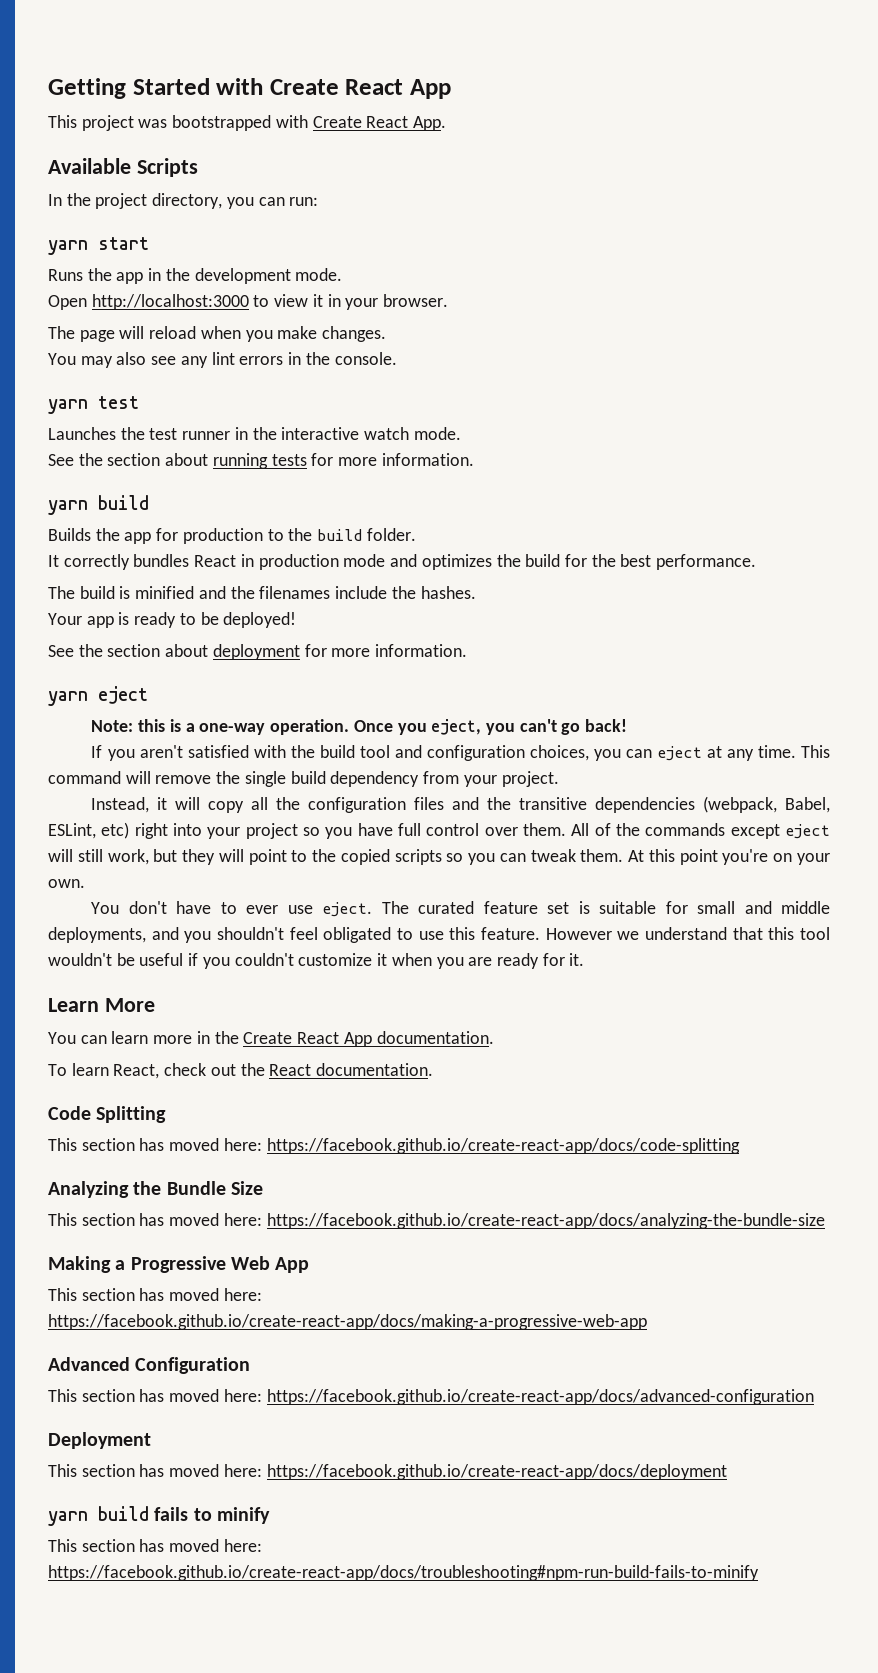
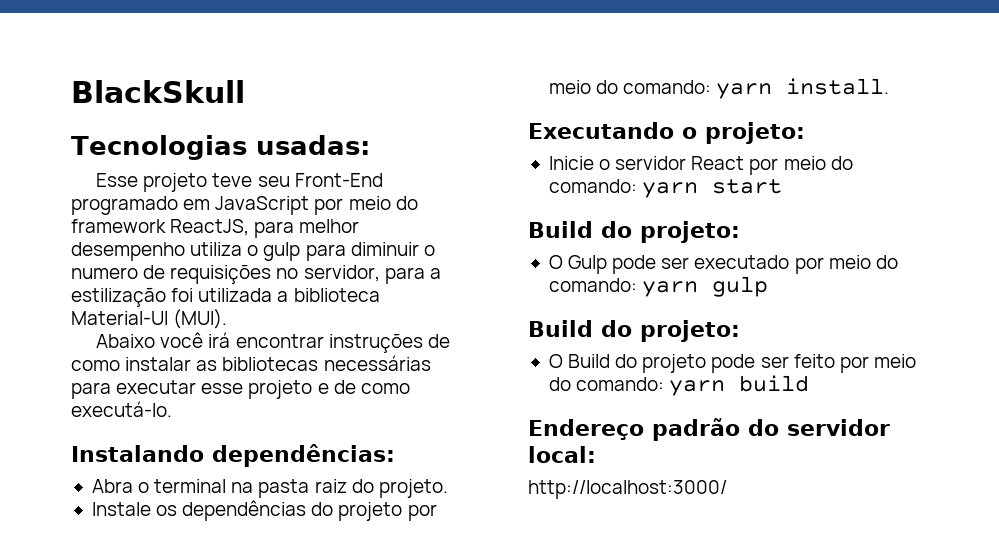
[48,78,452,99] [48,115,447,131] [48,158,198,177] [48,193,319,209] [48,237,149,255] [48,268,343,284] [48,294,449,310] [48,326,387,342] [48,352,397,368] [48,396,139,414] [48,427,461,440] [48,453,474,469] [48,495,149,515] [48,528,416,544] [48,554,757,570] [48,586,476,599] [48,612,297,628] [48,644,468,660] [48,686,148,706] [91,719,628,735] [91,745,831,761] [48,771,559,787] [91,796,831,813] [48,822,831,839] [48,849,831,865] [48,879,85,888] [91,901,830,917] [48,927,830,943] [48,953,585,969] [48,998,155,1012] [48,1031,494,1047] [48,1063,434,1079] [48,1106,167,1123] [48,1138,740,1154] [48,1181,263,1198] [48,1213,825,1229] [48,1256,310,1273] [48,1288,262,1301] [48,1314,647,1330] [48,1357,251,1374] [48,1389,814,1405] [48,1432,151,1449] [48,1464,727,1480] [48,1506,270,1526] [48,1539,262,1552] [48,1565,759,1581] Getting Started with Create React App // This project was bootstrapped with Create React App. // Available Scripts // In the project directory, you can run: // yarn start // Runs the app in the development mode. // Open http://localhost:3000 to view it in your browser. // The page will reload when you make changes. // You may also see any lint errors in the console. // yarn test // Launches the test runner in the interactive watch mode. // See the section about running tests for more information. // yarn build // Builds the app for production to the build folder. // It correctly bundles React in production mode and optimizes the build for the best performance. // The build is minified and the filenames include the hashes. // Your app is ready to be deployed! // See the section about deployment for more information. // yarn eject // Note: this is a one-way operation. Once you eject, you can't go back! // If you aren't satisfied with the build tool and configuration choices, you can eject at any time. This command will remove the single build dependency from your project. // Instead, it will copy all the configuration files and the transitive dependencies (webpack, Babel, ESLint, etc) right into your project so you have full control over them. All of the commands except eject will still work, but they will point to the copied scripts so you can tweak them. At this point you're on your own. // You don't have to ever use eject. The curated feature set is suitable for small and middle deployments, and you shouldn't feel obligated to use this feature. However we understand that this tool wouldn't be useful if you couldn't customize it when you are ready for it. // Learn More // You can learn more in the Create React App documentation. // To learn React, check out the React documentation. // Code Splitting // This section has moved here: https://facebook.github.io/create-react-app/docs/code-splitting // Analyzing the Bundle Size // This section has moved here: https://facebook.github.io/create-react-app/docs/analyzing-the-bundle-size // Making a Progressive Web App // This section has moved here: https://facebook.github.io/create-react-app/docs/making-a-progressive-web-app // Advanced Configuration // This section has moved here: https://facebook.github.io/create-react-app/docs/advanced-configuration // Deployment // This section has moved here: https://facebook.github.io/create-react-app/docs/deployment // yarn build fails to minify // This section has moved here: https://facebook.github.io/create-react-app/docs/troubleshooting#npm-run-build-fails-to-minify -> [71,80,245,103] [71,135,370,160] [96,173,383,192] [71,196,418,215] [71,219,360,238] [71,242,435,261] [71,265,441,284] [71,287,380,307] [71,309,228,329] [96,332,450,353] [71,355,431,371] [71,380,410,399] [71,401,172,417] [71,444,395,467] [91,479,448,498] [91,500,437,521] [548,78,890,99] [528,122,805,144] [548,156,853,175] [548,179,783,198] [528,221,740,243] [548,255,898,274] [548,276,769,297] [528,320,740,342] [548,354,916,373] [548,375,810,396] [528,418,890,441] [528,446,596,463] [528,480,727,499] BlackSkull // Tecnologias usadas: // Esse projeto teve seu Front-End programado em JavaScript por meio do framework ReactJS, para melhor desempenho utiliza o gulp para diminuir o numero de requisições no servidor, para a estilização foi utilizada a biblioteca Material-UI (MUI). // Abaixo você irá encontrar instruções de como instalar as bibliotecas necessárias para executar esse projeto e de como executá-lo. // Instalando dependências: // Abra o terminal na pasta raiz do projeto. // Instale os dependências do projeto por meio do comando: yarn install. // Executando o projeto: // Inicie o servidor React por meio do comando: yarn start // Build do projeto: // O Gulp pode ser executado por meio do comando: yarn gulp // Build do projeto: // O Build do projeto pode ser feito por meio do comando: yarn build // Endereço padrão do servidor local: // http://localhost:3000/

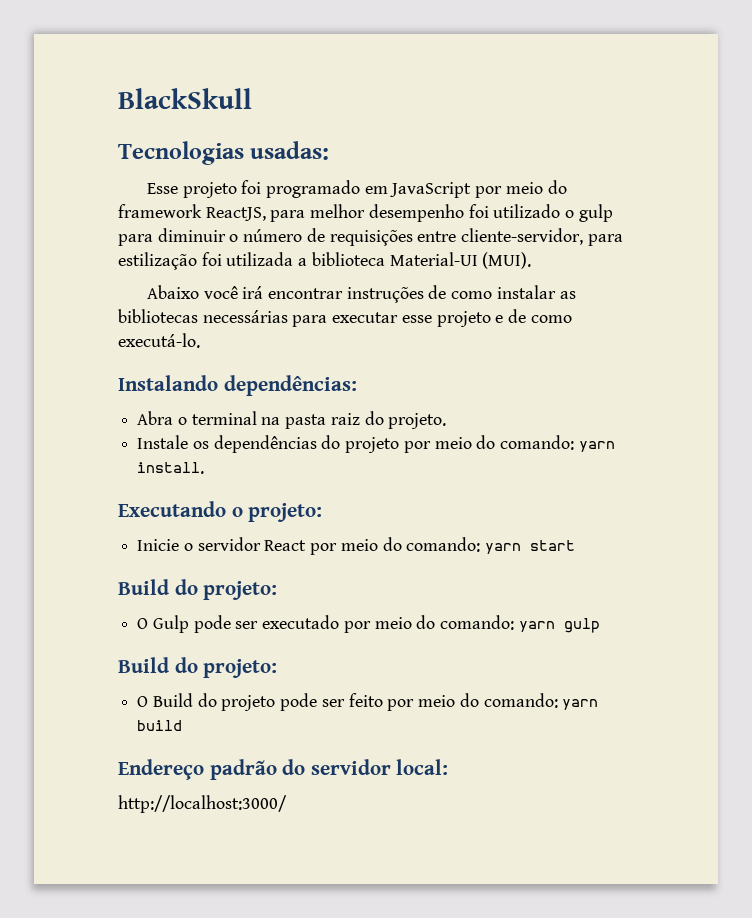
[212,173,383,187] teve seu Front-End -> [241,180,262,194] foi
[190,242,243,256] utiliza -> [468,204,561,218] foi utilizado
[71,267,138,279] numero -> [243,229,303,242] número
[276,265,441,284] no servidor, para a -> [417,228,623,246] entre cliente-servidor, para

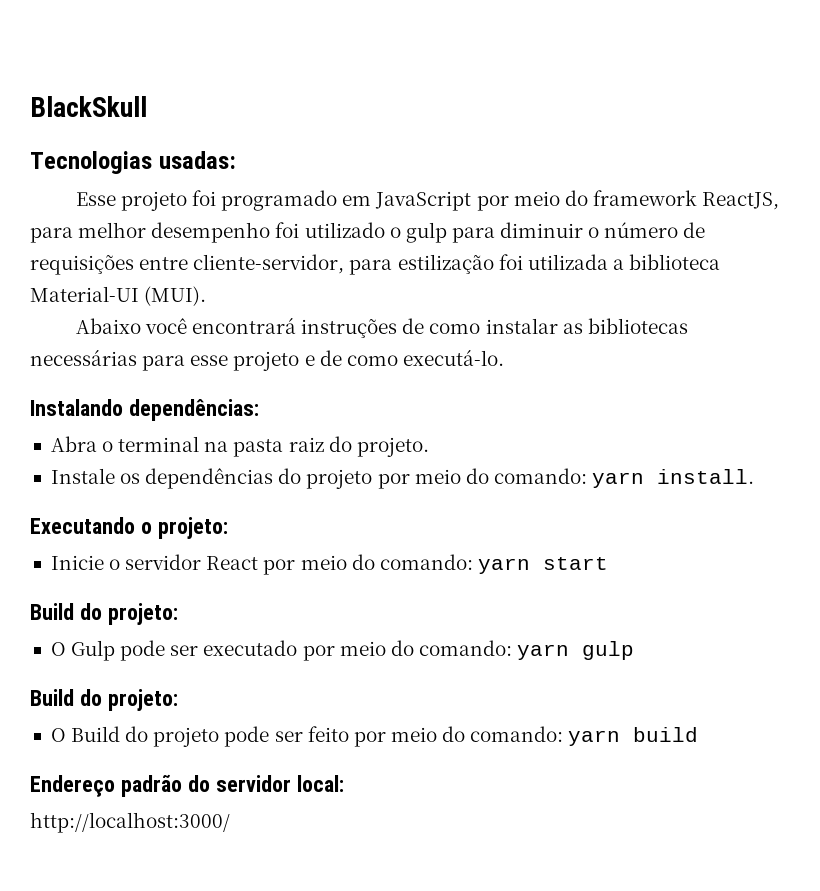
[242,286,344,299] irá encontrar -> [192,317,297,334] encontrará
[332,312,399,323] executar -> (186, 363) none

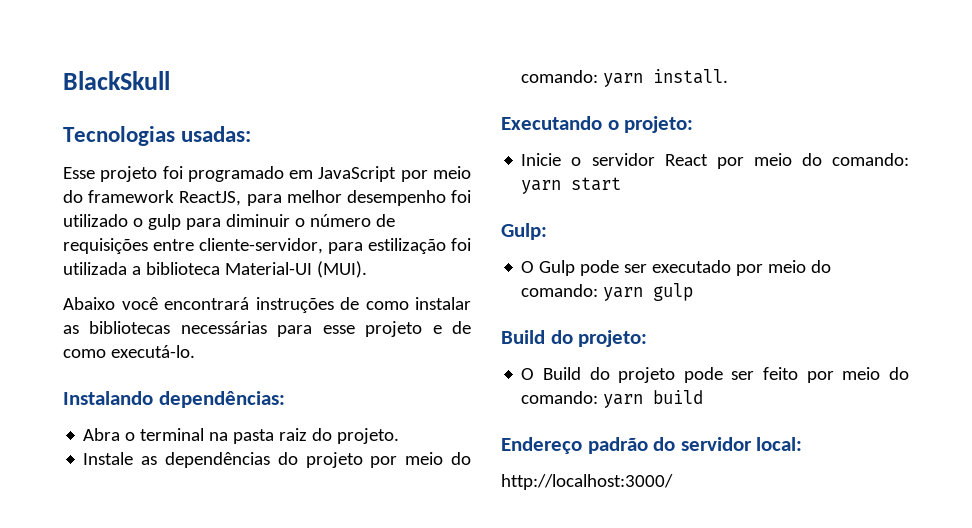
[120,473,141,484] os -> [141,456,158,465] as
[30,603,178,625] Build do projeto: -> [501,223,547,240] Gulp:

